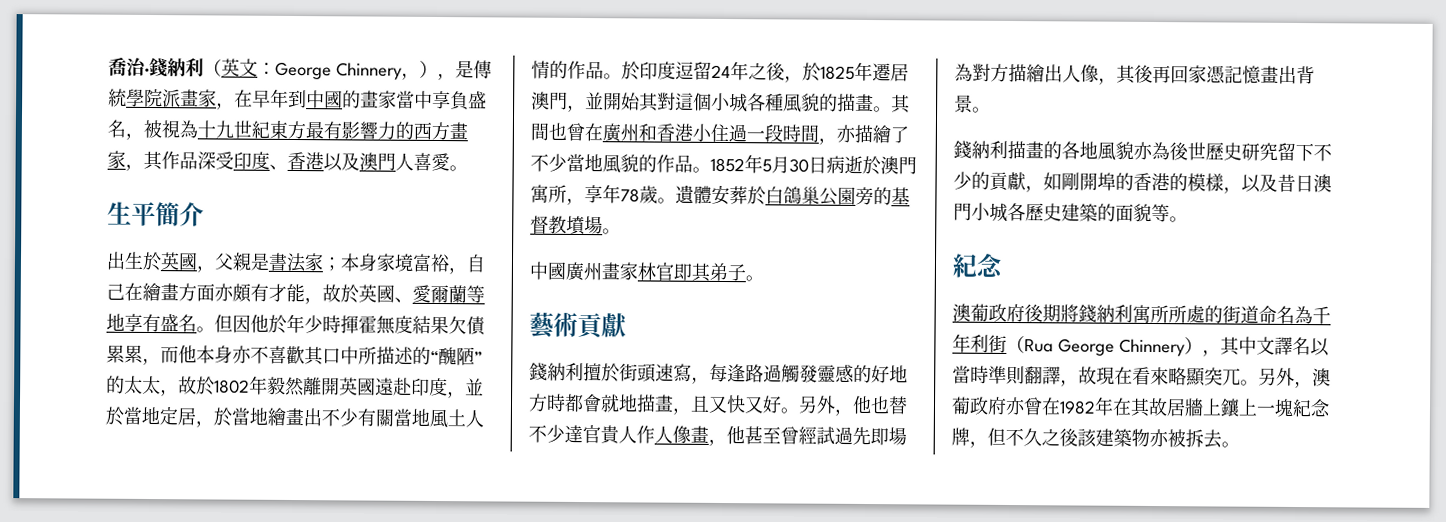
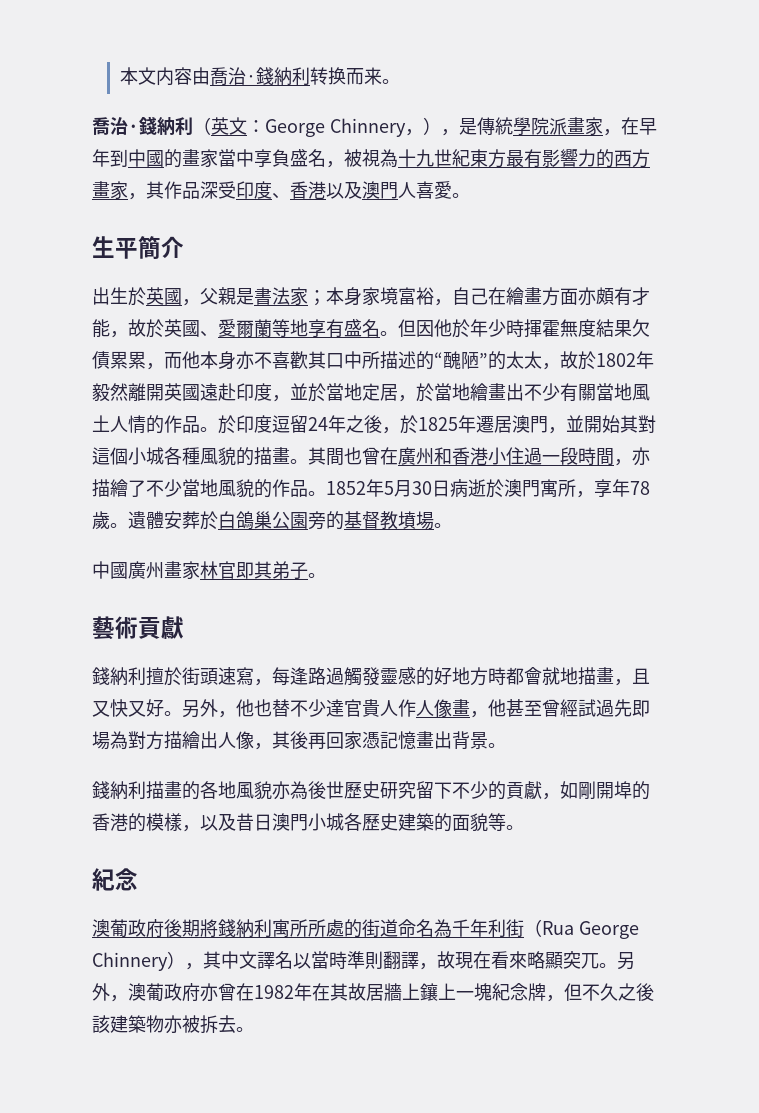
(108, 66) none -> [119,67,400,86] 本文内容由喬治·錢納利转换而来。 //

